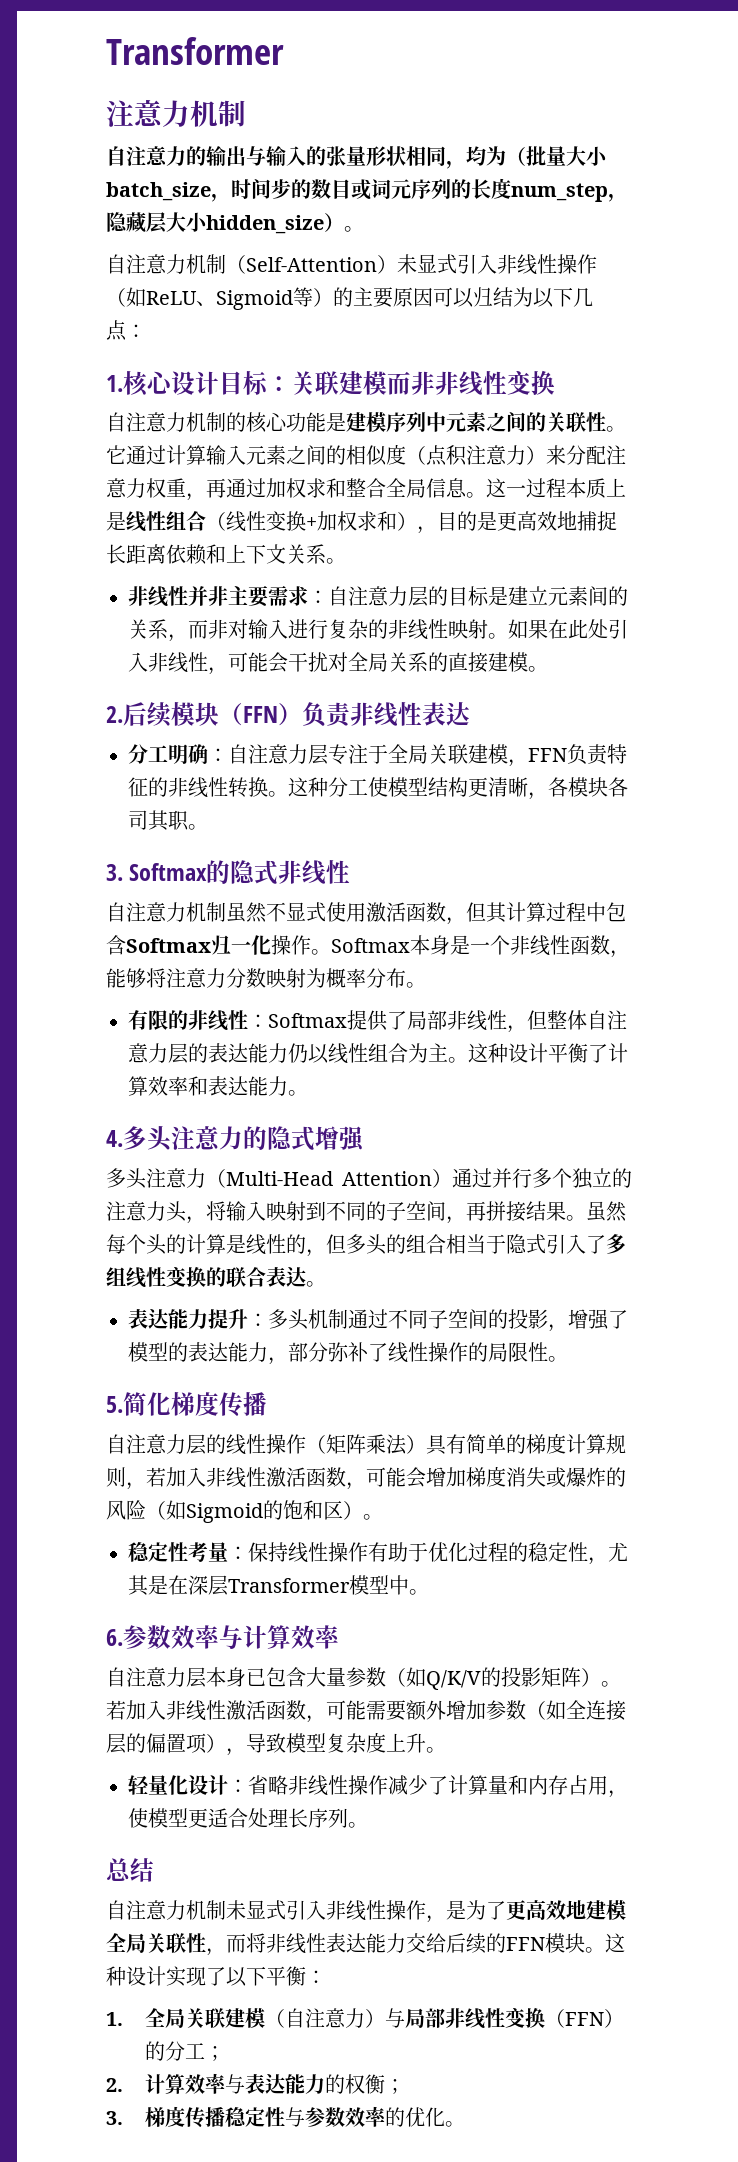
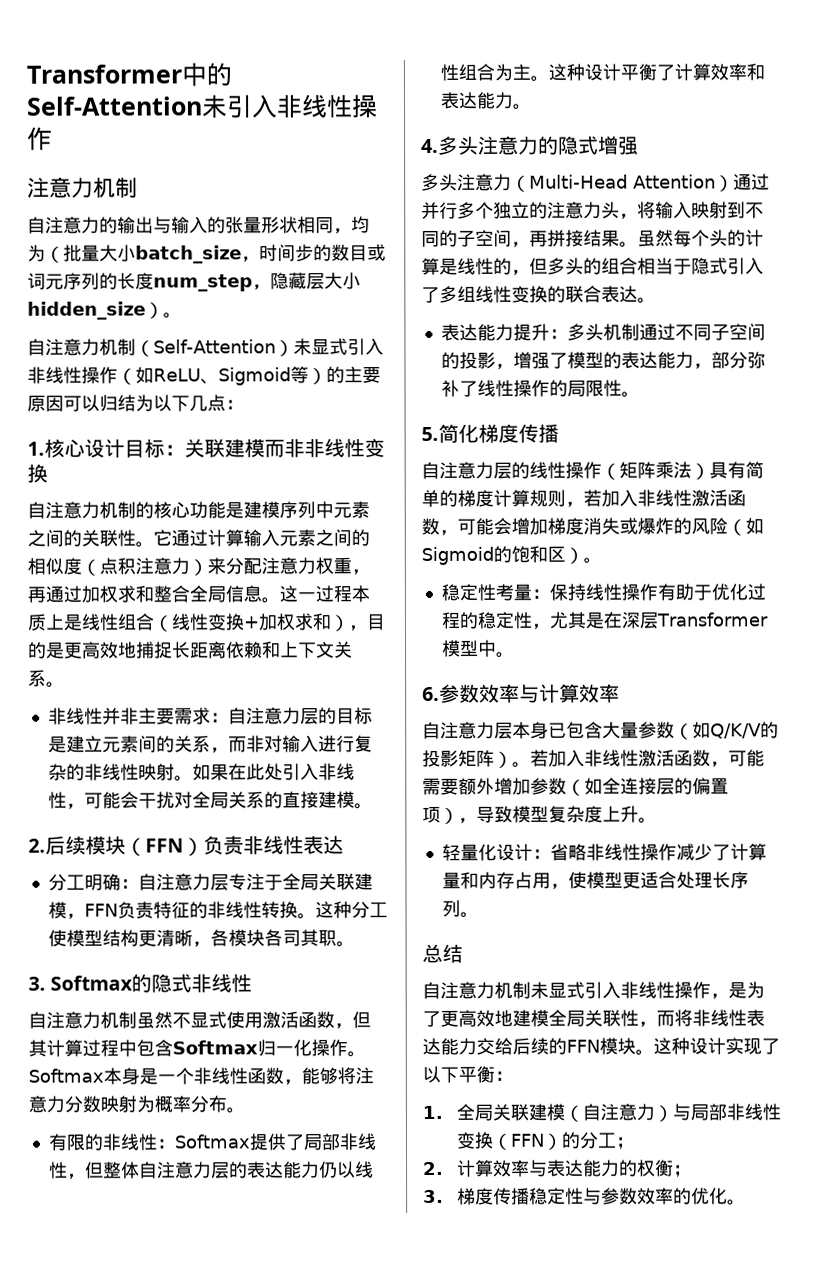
[106,37,284,65] Transformer -> [26,62,232,87] [26,94,378,119] [27,126,53,151] Transformer中的Self-Attention未引入非线性操作

